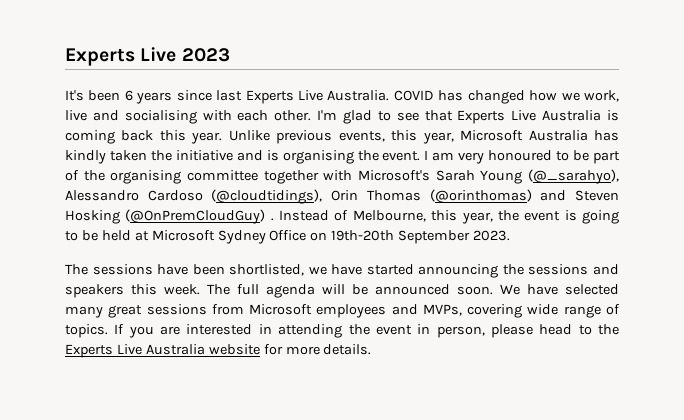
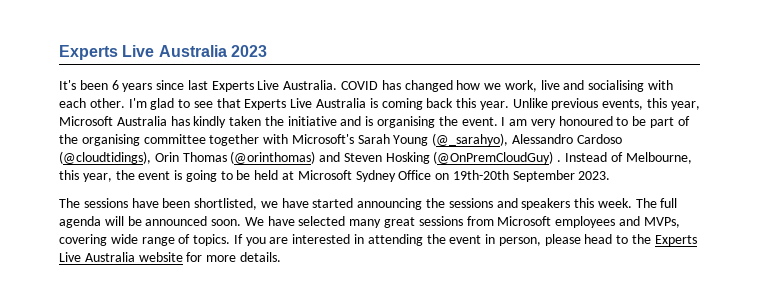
[65,47,177,66] Experts Live -> [59,45,227,60] Experts Live Australia

